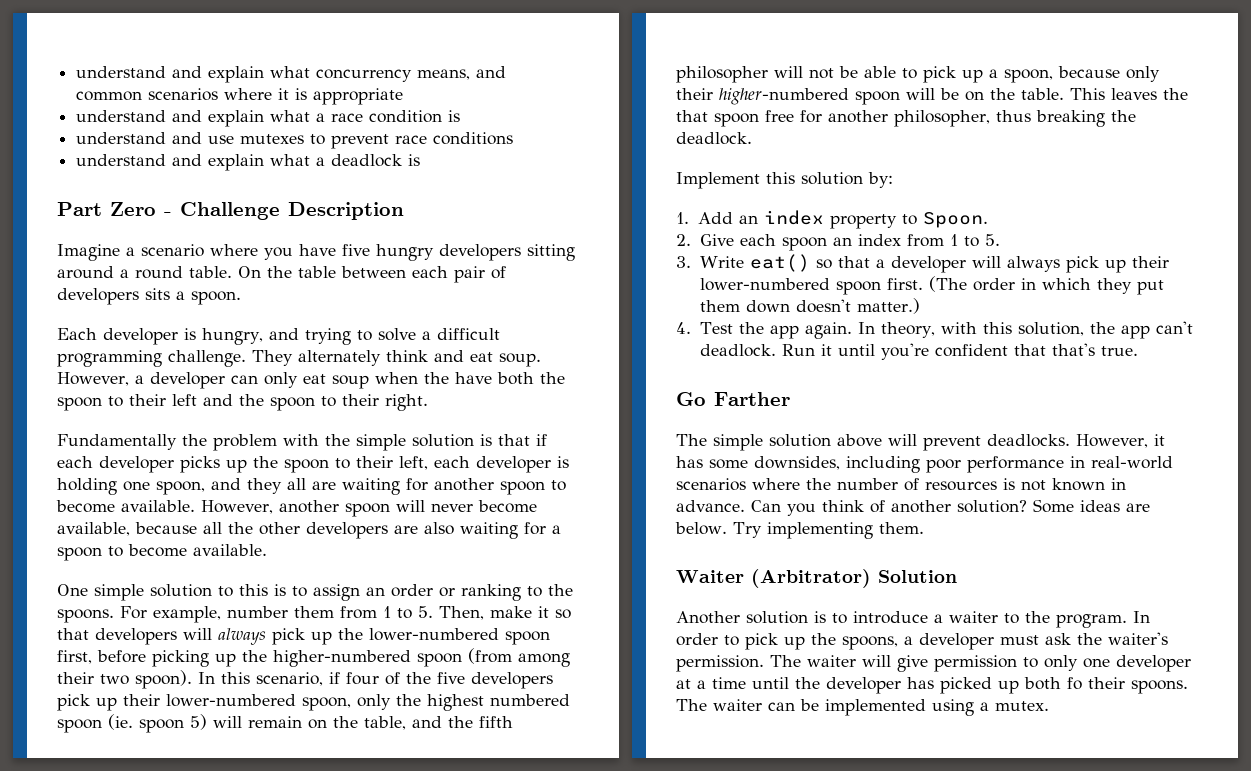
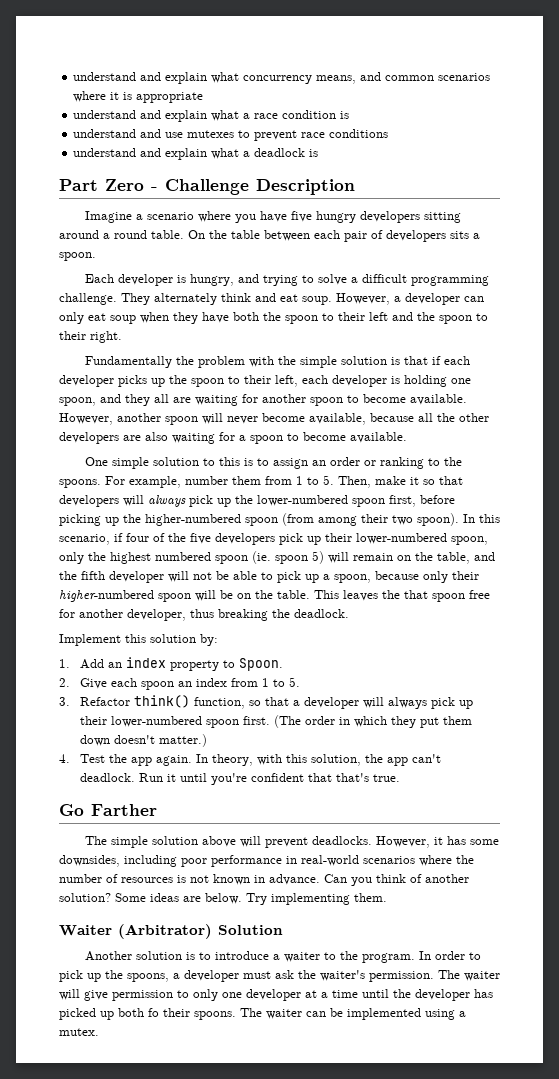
[424,372,449,384] the -> [173,312,198,324] they
[676,66,768,83] philosopher -> [109,571,164,583] developer
[894,110,990,127] philosopher, -> [127,609,186,621] developer,
[699,254,810,272] Write eat() -> [80,695,246,709] Refactor think() function,

